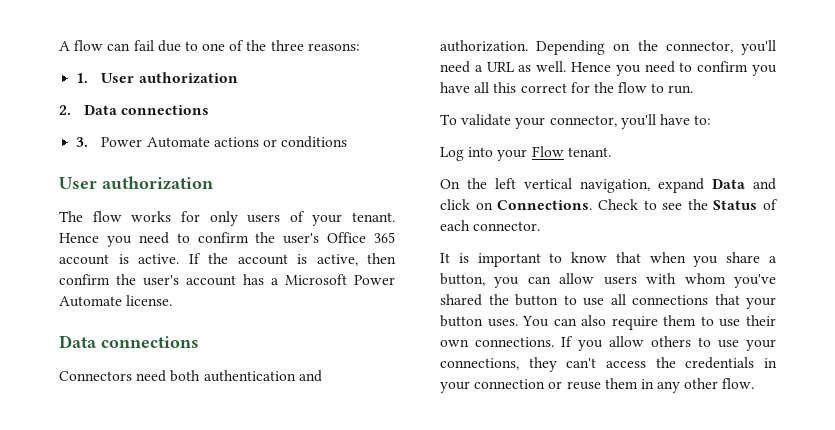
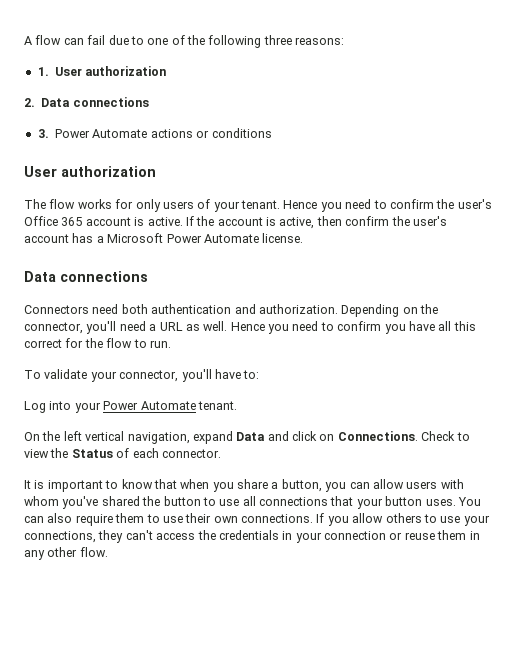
(267, 45) none -> [208,35,262,48] following
[531,146,564,157] Flow -> [103,401,196,410] Power Automate
[662,203,683,210] see -> [24,449,49,458] view

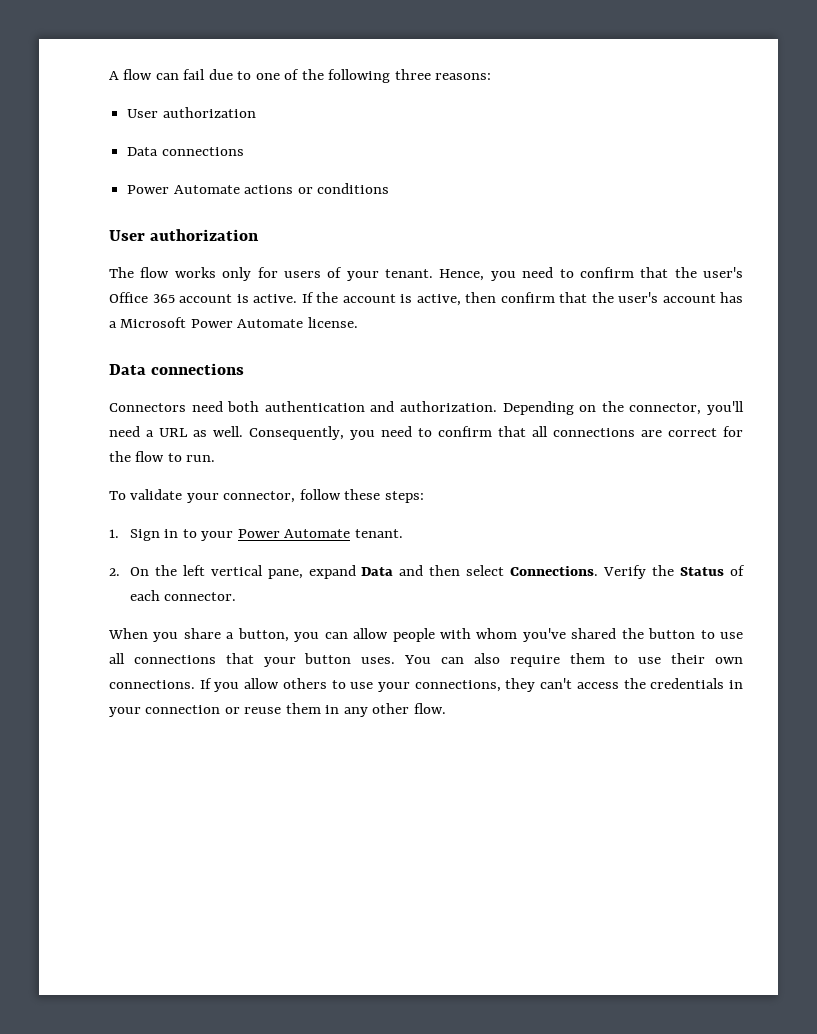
[37,66,167,76] [24,97,149,107] [37,129,49,138] 1. User authorization // 2. Data connections // 3. -> [127,107,256,118] [127,147,244,156] User authorization // Data connections //
[115,199,161,212] for only -> [222,267,278,281] only for
[283,199,434,212] Hence you need to confirm -> [439,267,669,281] Hence, you need to confirm that
(390, 221) none -> [559,292,587,303] that
[230,321,476,334] Hence you need to confirm you have all this -> [249,426,662,440] Consequently, you need to confirm that all connections are
[181,369,260,382] [24,401,72,413] you'll have to: // Log into -> [299,489,424,503] [109,529,197,541] follow these steps: // 1. Sign in to
(237, 405) none -> [109,568,120,576] 2.
[127,432,190,444] navigation, -> [267,569,303,579] pane,
[292,431,470,441] [24,449,49,458] click on Connections. Check to view -> [429,565,647,579] then select Connections. Verify
[24,479,210,492] It is important to know that when -> [108,628,148,639] When
[406,481,438,489] users -> [392,628,435,642] people

